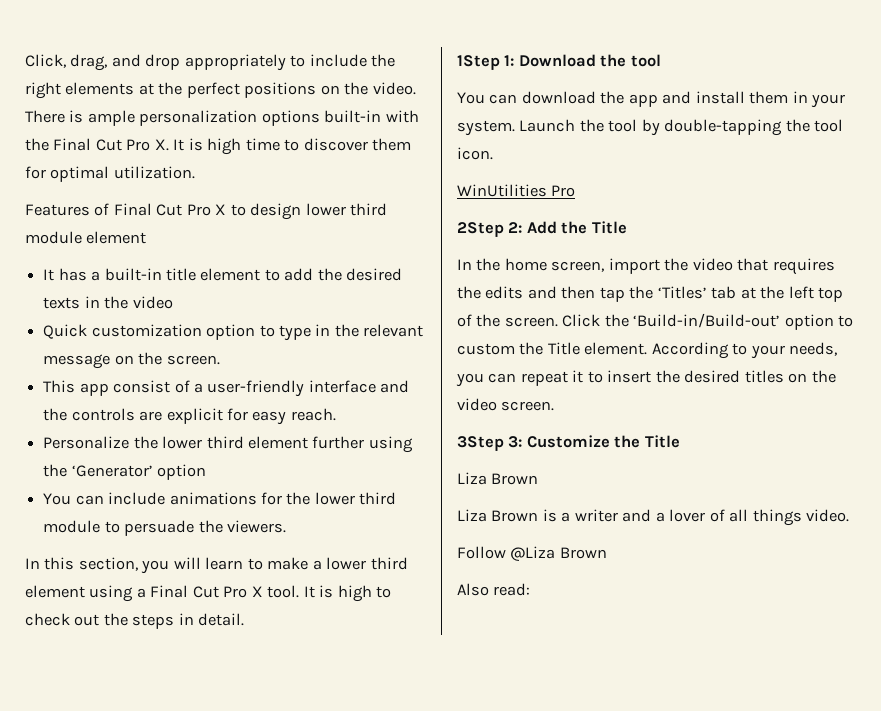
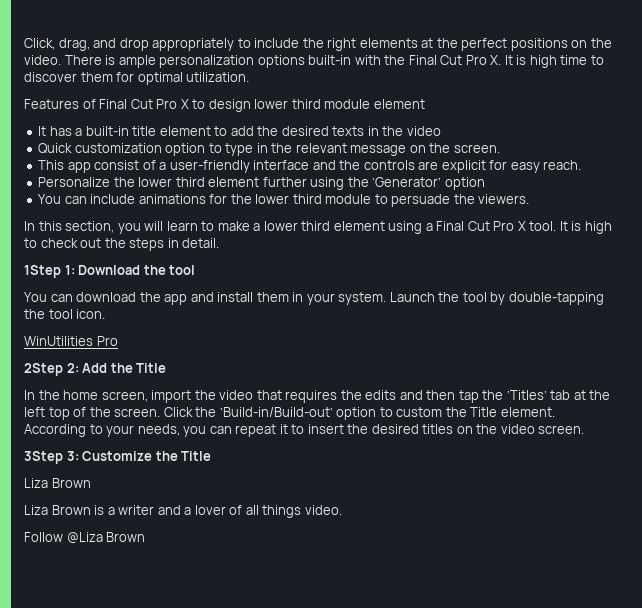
[457,583,531,596] // Also read: -> (146, 537) none

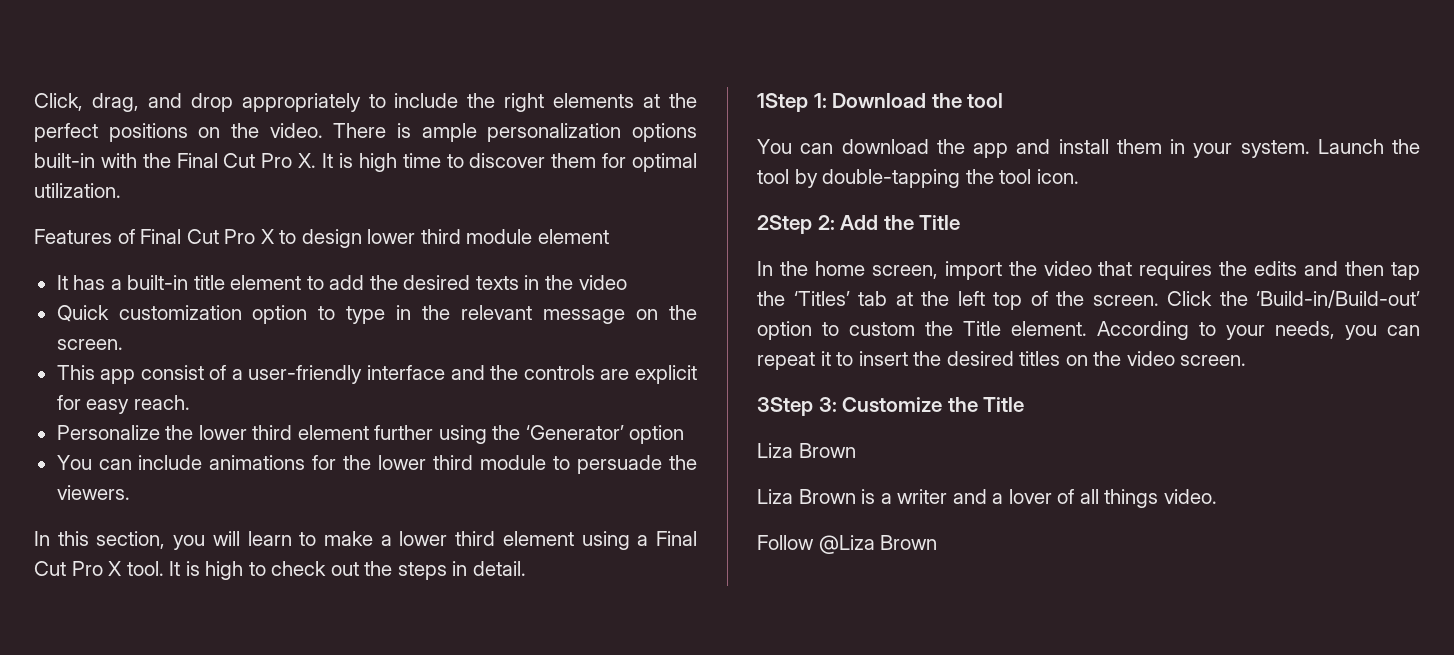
[24,336,118,346] // WinUtilities Pro -> (1079, 176) none

